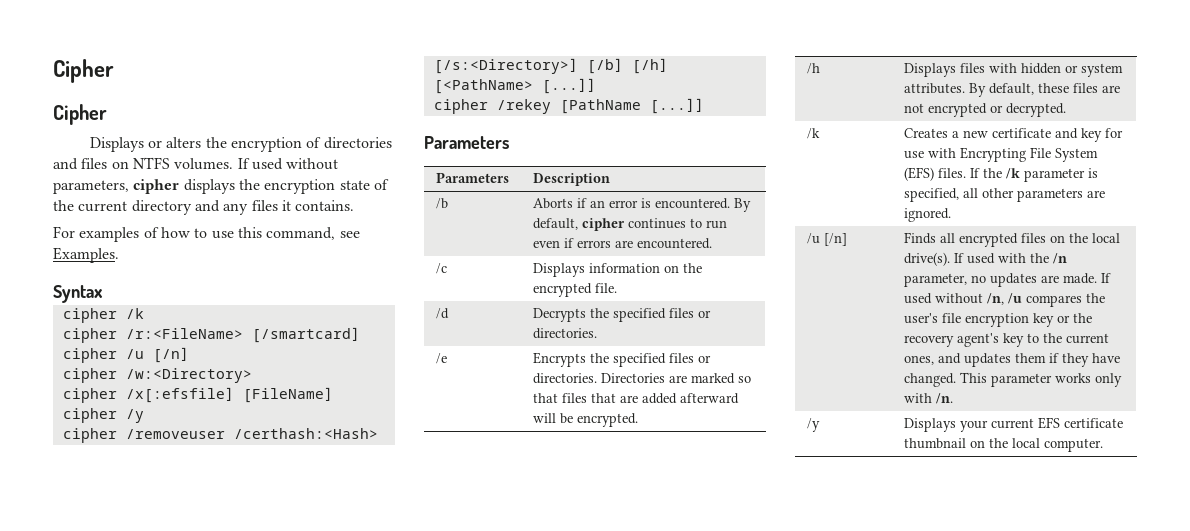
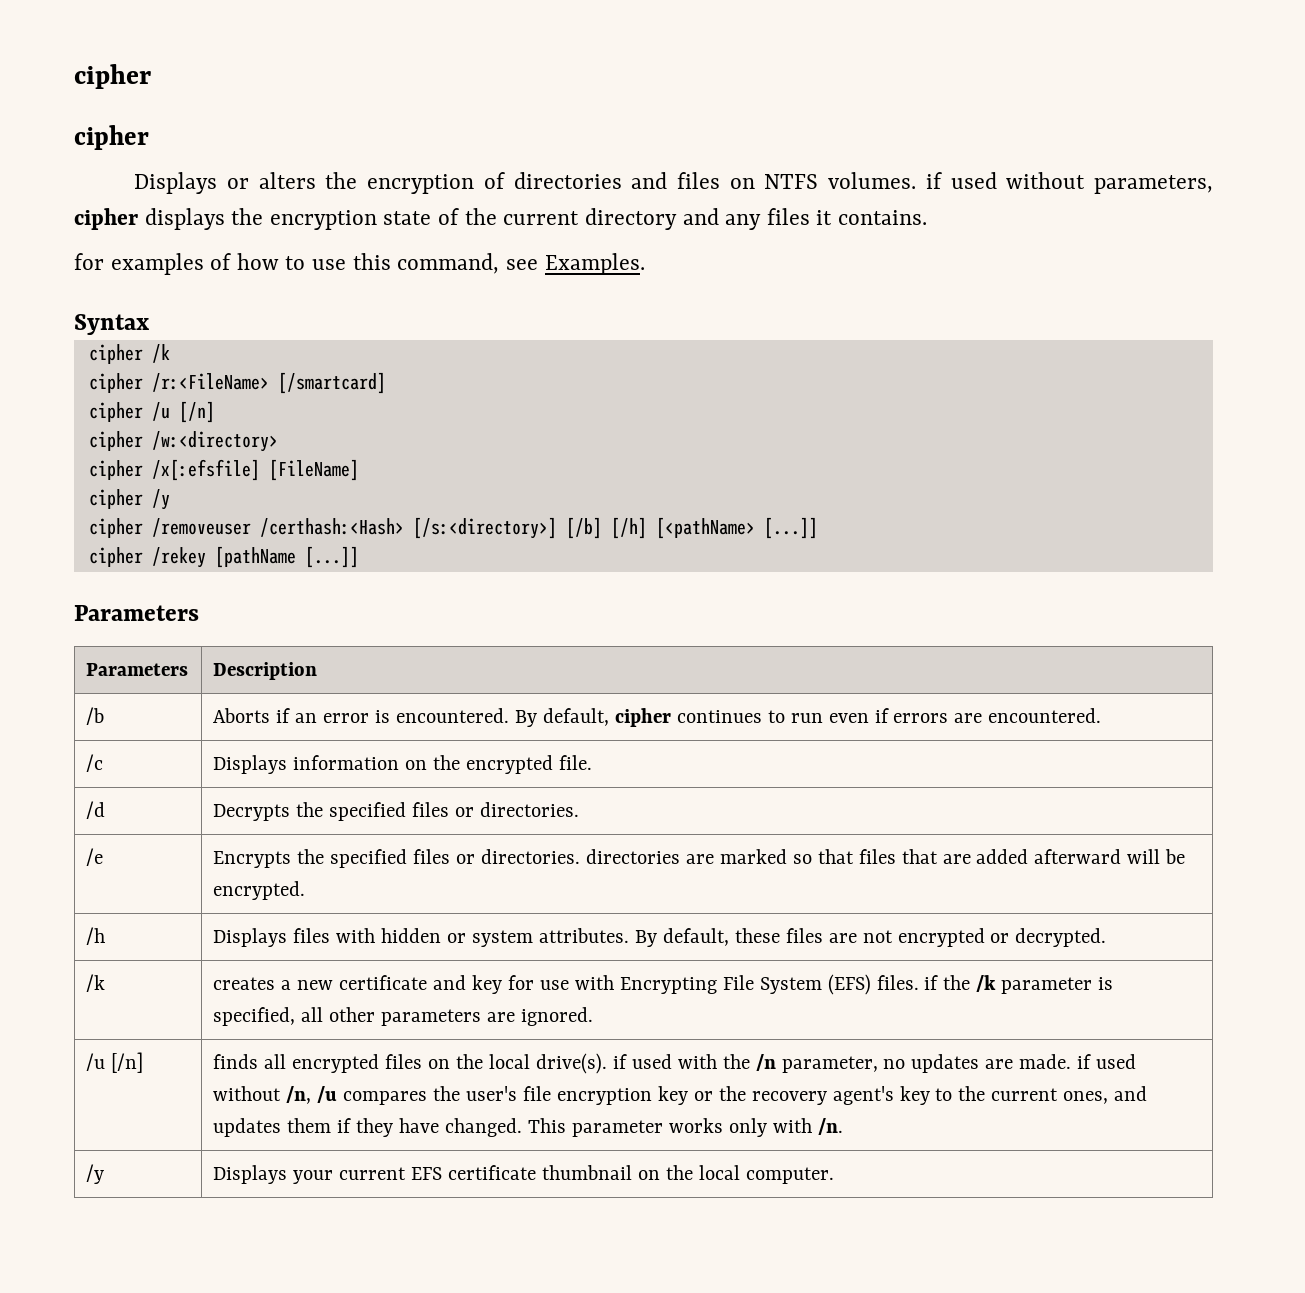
[53,59,114,83] [53,104,107,125] Cipher // Cipher -> [74,64,151,89] [74,125,149,150] cipher // cipher
[237,158,250,169] If -> [925,172,942,189] if
[53,226,75,238] For -> [74,253,104,270] for
[125,368,252,383] /w:<Directory> -> [151,431,278,452] /w:<directory>
[433,58,578,74] [/s:<Directory>] -> [412,517,557,539] [/s:<directory>]
[433,79,533,94] [<PathName> -> [655,517,755,539] [<pathName>
[559,99,641,114] [PathName -> [214,546,296,568] [pathName
[600,373,665,383] Directories -> [585,849,680,864] directories
[903,128,948,138] Creates -> [213,977,276,990] creates
[969,168,980,178] If -> [924,975,939,990] if
[903,232,936,244] Finds -> [213,1054,259,1069] finds
[953,253,964,263] If -> [612,1054,627,1069] if
[1100,273,1111,283] If -> [1077,1054,1092,1069] if

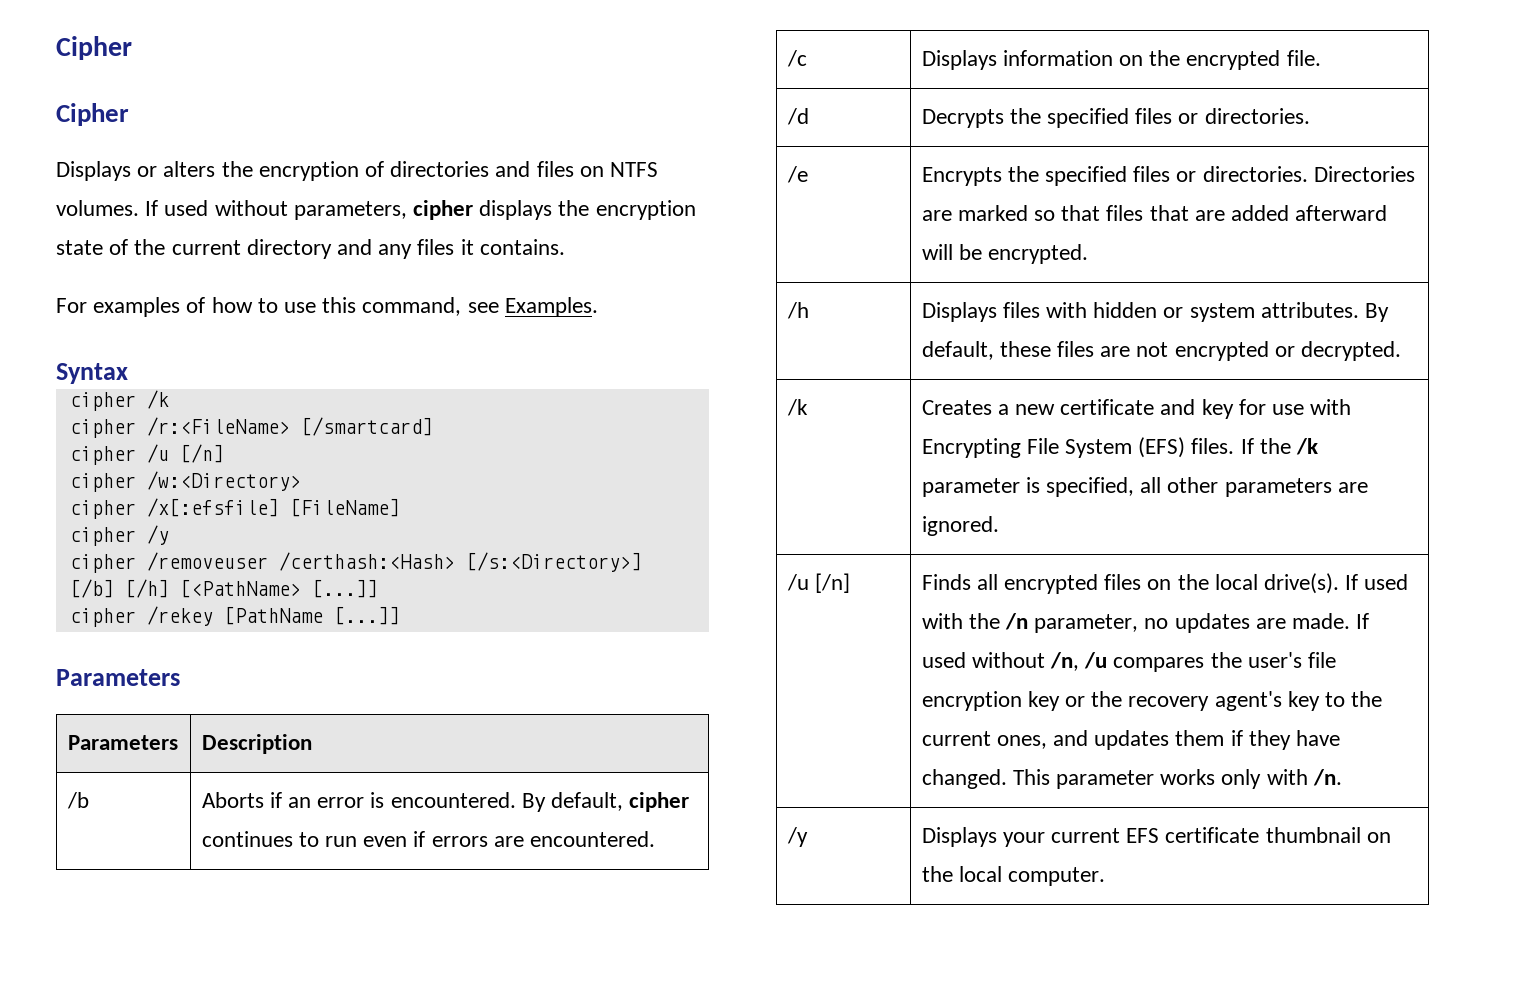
[74,64,151,89] [74,125,149,150] cipher // cipher -> [56,36,132,60] [56,103,129,126] Cipher // Cipher
[925,172,942,189] if -> [145,200,159,216] If
[74,253,104,270] for -> [56,298,87,313] For
[151,431,278,452] /w:<directory> -> [146,471,301,491] /w:<Directory>
[412,517,557,539] [/s:<directory>] -> [465,552,642,572] [/s:<Directory>]
[655,517,755,539] [<pathName> -> [179,579,301,598] [<PathName>
[214,546,296,568] [pathName -> [223,606,323,625] [PathName
[585,849,680,864] directories -> [1313,166,1415,182] Directories
[213,977,276,990] creates -> [921,400,992,415] Creates
[924,975,939,990] if -> [1240,438,1254,454] If
[213,1054,259,1069] finds -> [921,574,971,590] Finds
[612,1054,627,1069] if -> [1345,574,1359,590] If
[1077,1054,1092,1069] if -> [1356,613,1370,629] If

